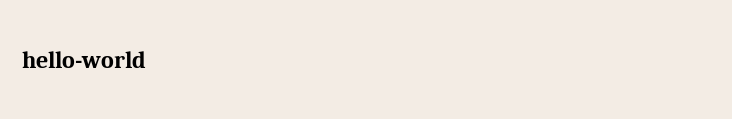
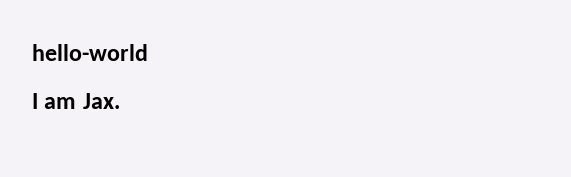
(146, 59) none -> [32,93,120,109] // I am Jax.

